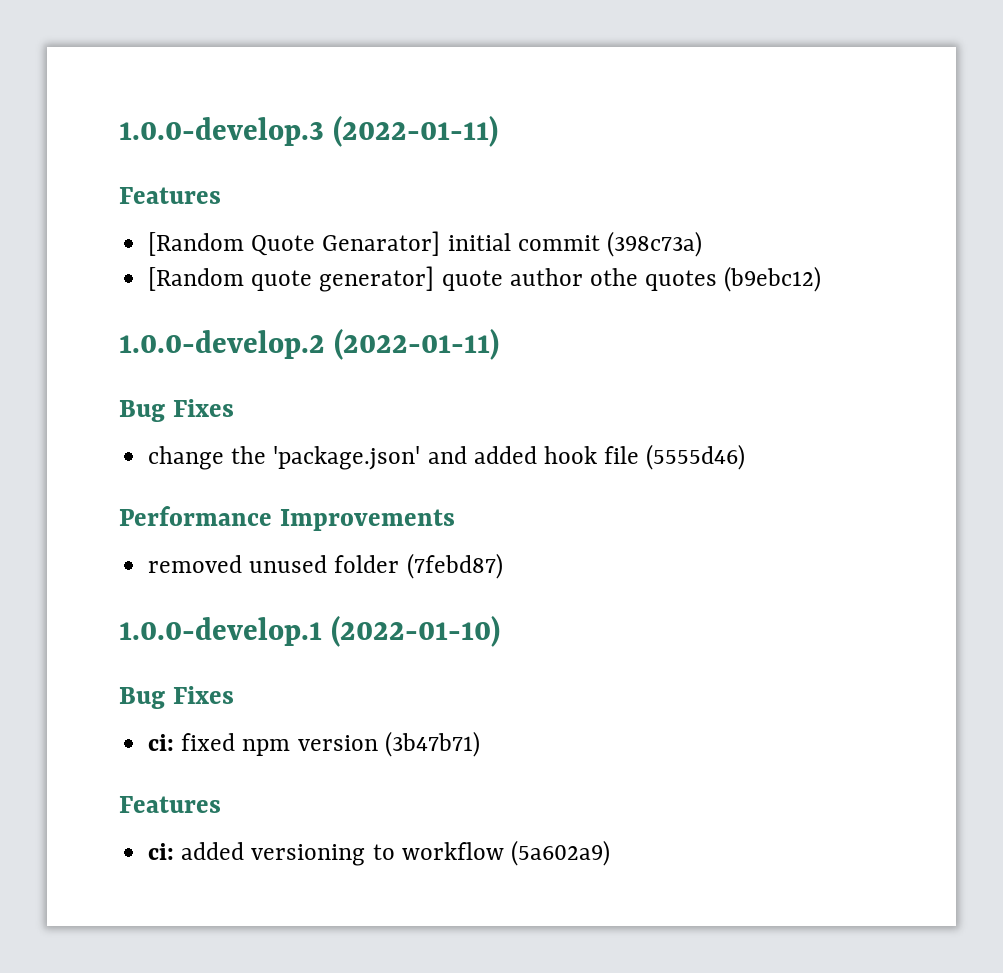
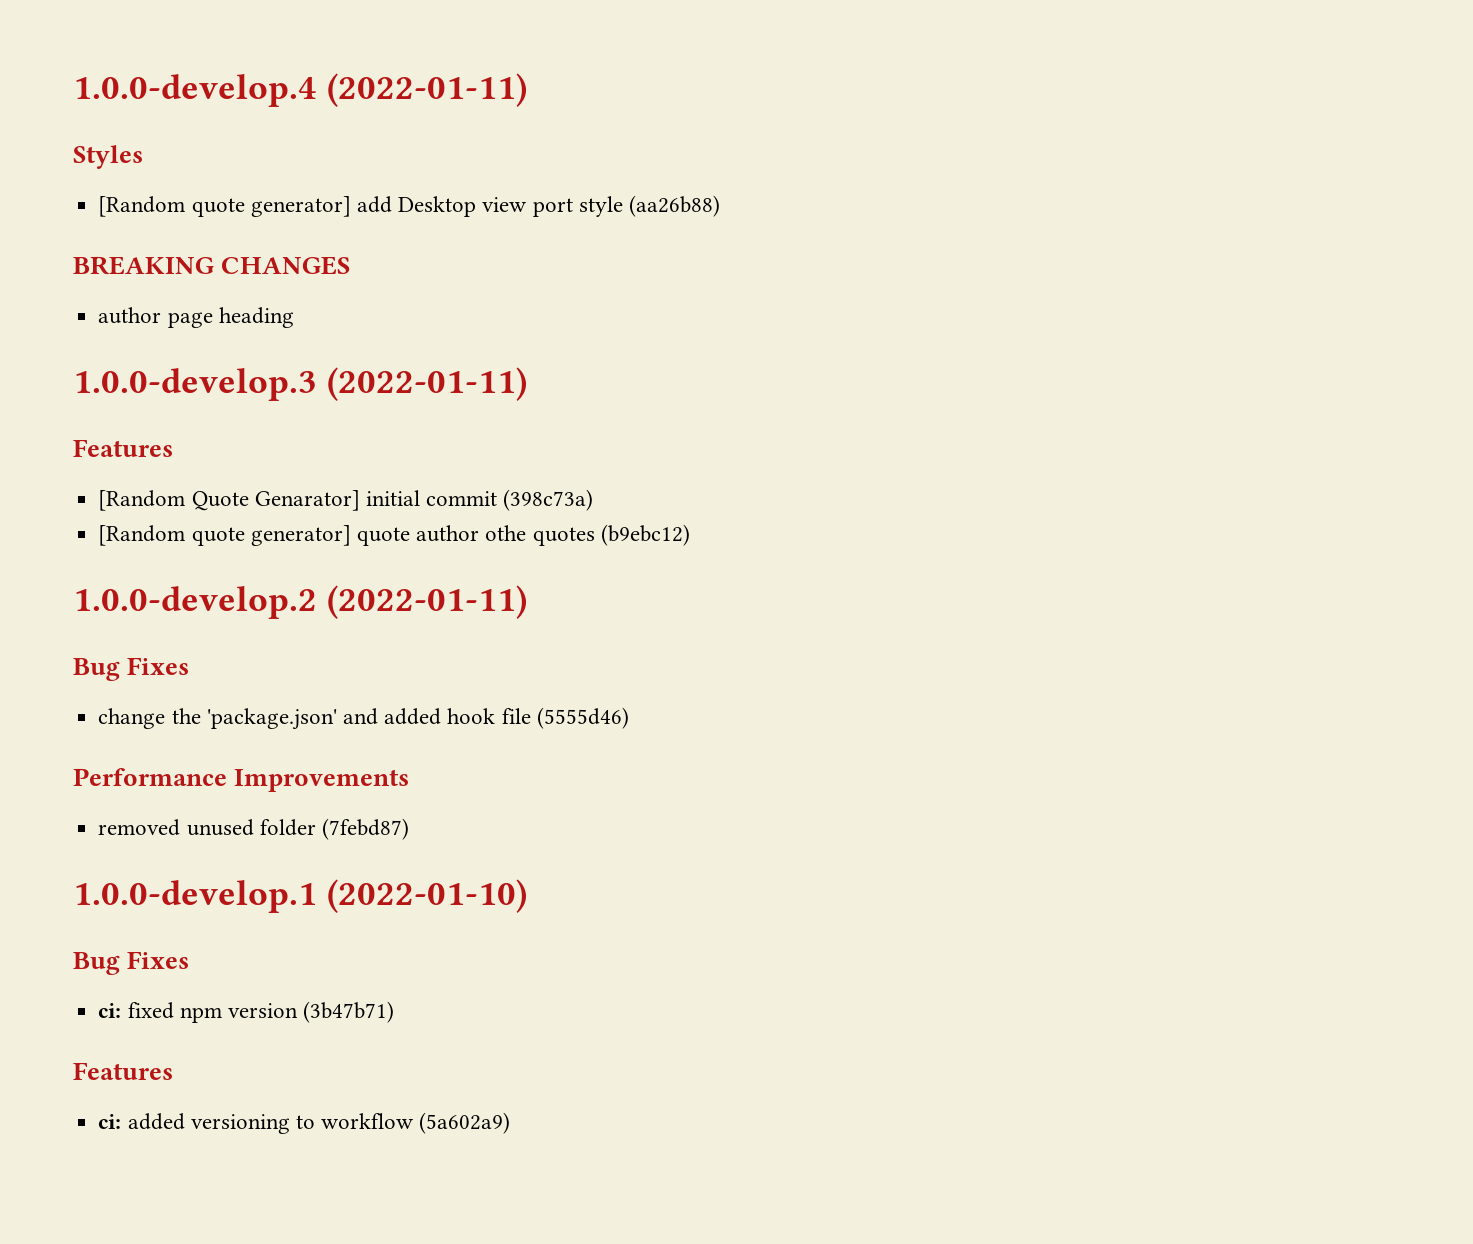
(119, 131) none -> [73,73,527,107] [73,145,143,169] [98,195,720,217] [73,256,351,275] [98,307,294,328] 1.0.0-develop.4 (2022-01-11) // Styles // [Random quote generator] add Desktop view port style (aa26b88) // BREAKING CHANGES // author page heading //

